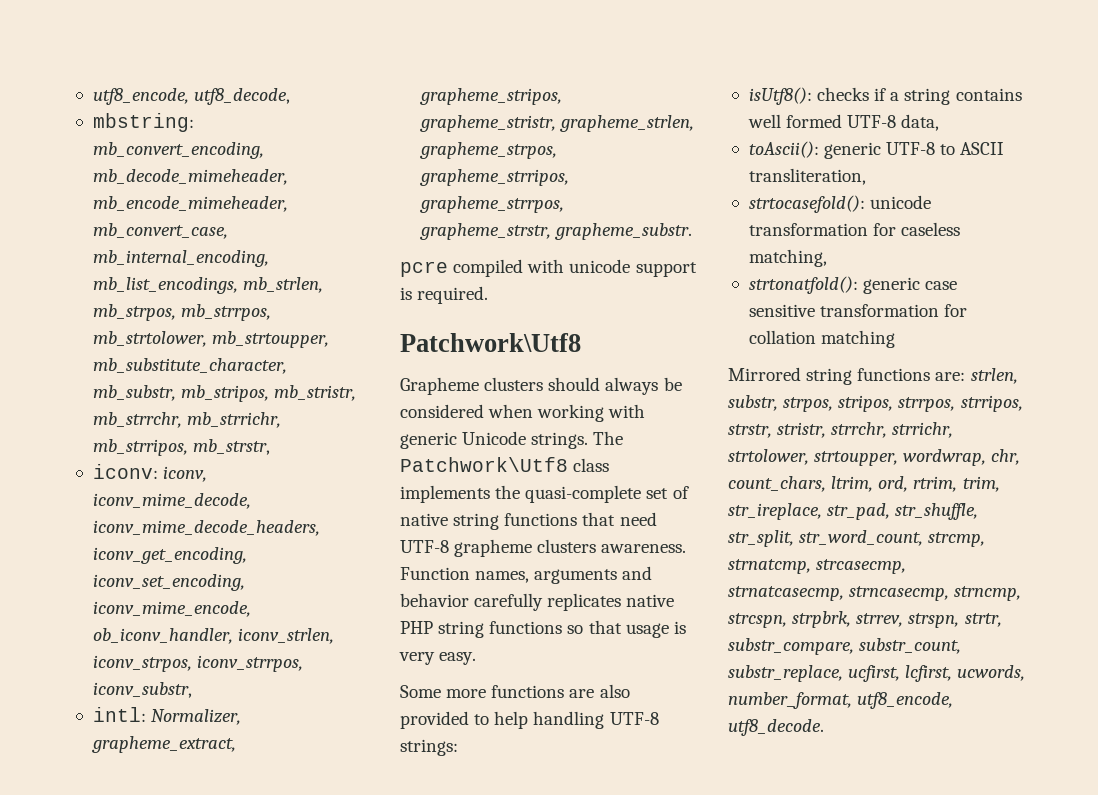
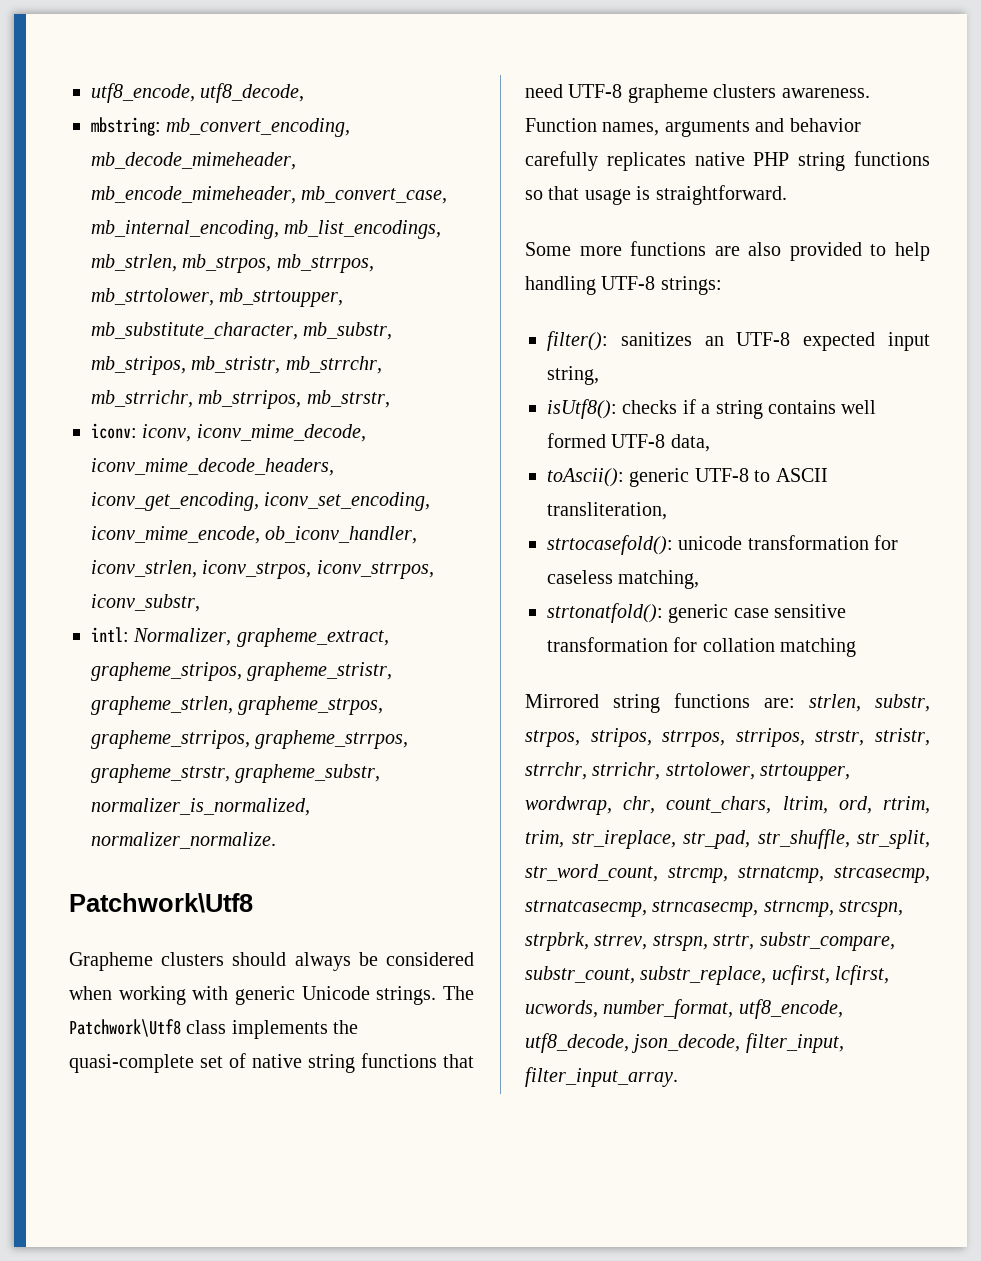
[555,223,693,240] [400,259,697,277] [400,286,489,304] grapheme_substr. // pcre compiled with unicode support is required. -> [235,764,381,783] [91,798,310,816] [91,832,276,849] grapheme_substr, normalizer_is_normalized, normalizer_normalize.
[399,652,477,665] very easy. -> [655,185,787,205] straightforward.
(458, 747) none -> [547,331,930,351] [547,366,599,385] // filter(): sanitizes an UTF-8 expected input string,
[728,719,824,736] utf8_decode. -> [525,1033,844,1053] [525,1067,678,1087] utf8_decode, json_decode, filter_input, filter_input_array.

